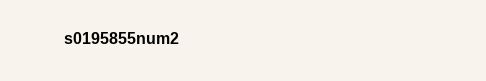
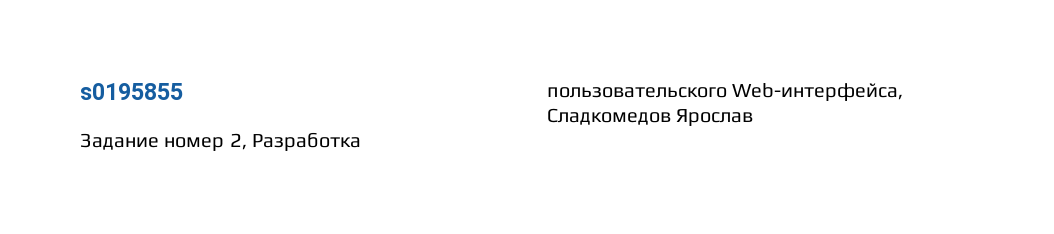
[64,32,179,44] s0195855num2 -> [80,83,183,100] [80,132,362,151] [547,83,904,101] [547,108,754,126] s0195855 // Задание номер 2, Разработка пользовательского Web-интерфейса, Сладкомедов Ярослав

